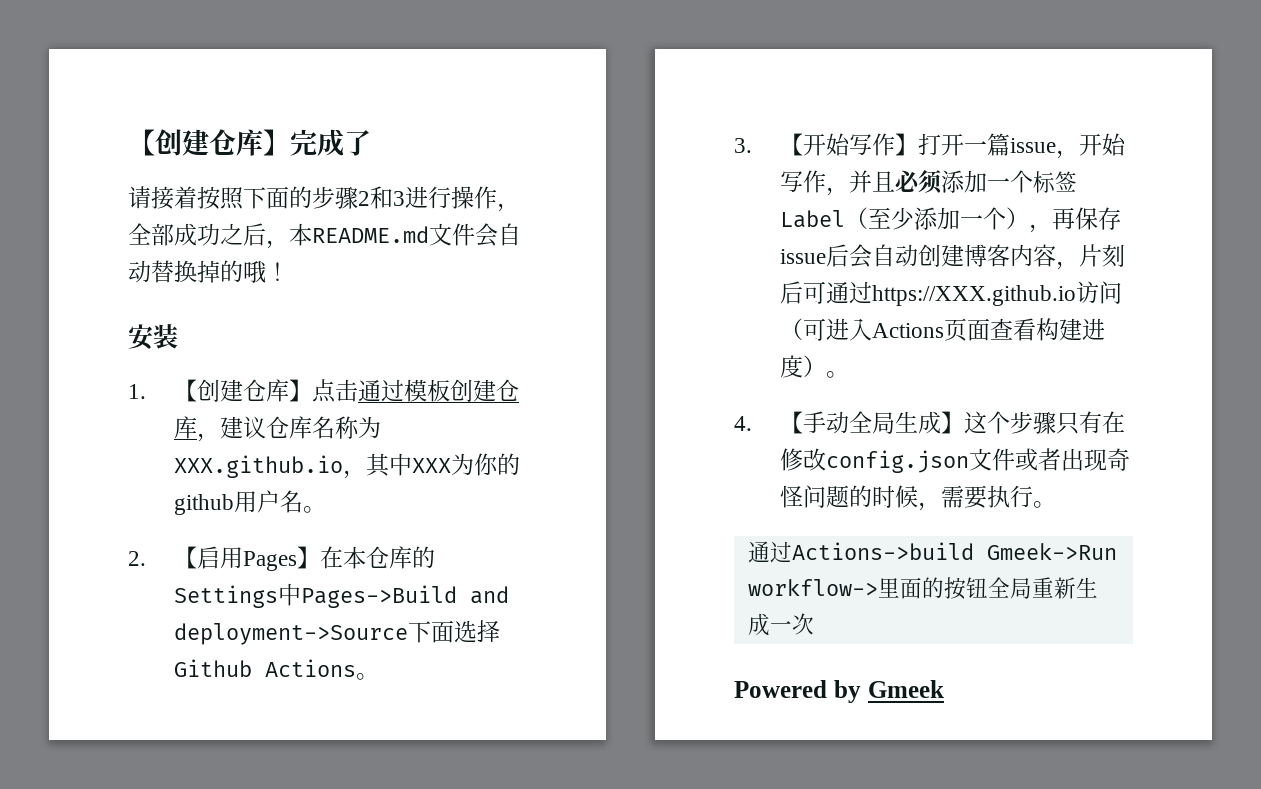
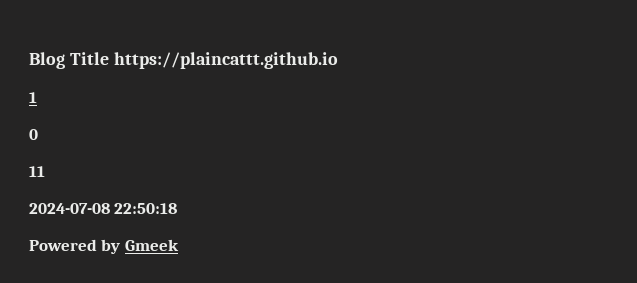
[128,129,371,157] [128,186,520,212] [128,223,521,249] [128,260,289,283] [128,324,178,350] [128,379,519,403] [173,416,381,442] [173,453,520,479] [173,490,326,515] [128,546,435,571] [173,583,509,608] [173,620,500,645] [173,659,379,680] [734,133,1126,159] [779,170,1077,196] [779,207,1121,233] [779,244,1125,270] [779,281,1122,306] [779,318,1105,341] [779,355,849,378] [734,411,1125,435] [779,448,1130,473] [779,485,1056,511] [747,541,1117,563] [747,577,1098,600] [747,613,814,636] 【创建仓库】完成了 // 请接着按照下面的步骤2和3进行操作，全部成功之后，本README.md文件会自动替换掉的哦！ // 安装 // 1.【创建仓库】点击通过模板创建仓库，建议仓库名称为XXX.github.io，其中XXX为你的github用户名。 // 2.【启用Pages】在本仓库的Settings中Pages->Build and deployment->Source下面选择Github Actions。 // 3.【开始写作】打开一篇issue，开始写作，并且必须添加一个标签Label（至少添加一个），再保存issue后会自动创建博客内容，片刻后可通过https://XXX.github.io访问（可进入Actions页面查看构建进度）。 // 4.【手动全局生成】这个步骤只有在修改config.json文件或者出现奇怪问题的时候，需要执行。 // 通过Actions->build Gmeek->Run workflow->里面的按钮全局重新生成一次 -> [29,52,338,69] [29,92,37,103] [29,129,38,140] [29,166,45,177] [29,203,178,214] Blog Title https://plaincattt.github.io // 1 // 0 // 11 // 2024-07-08 22:50:18

